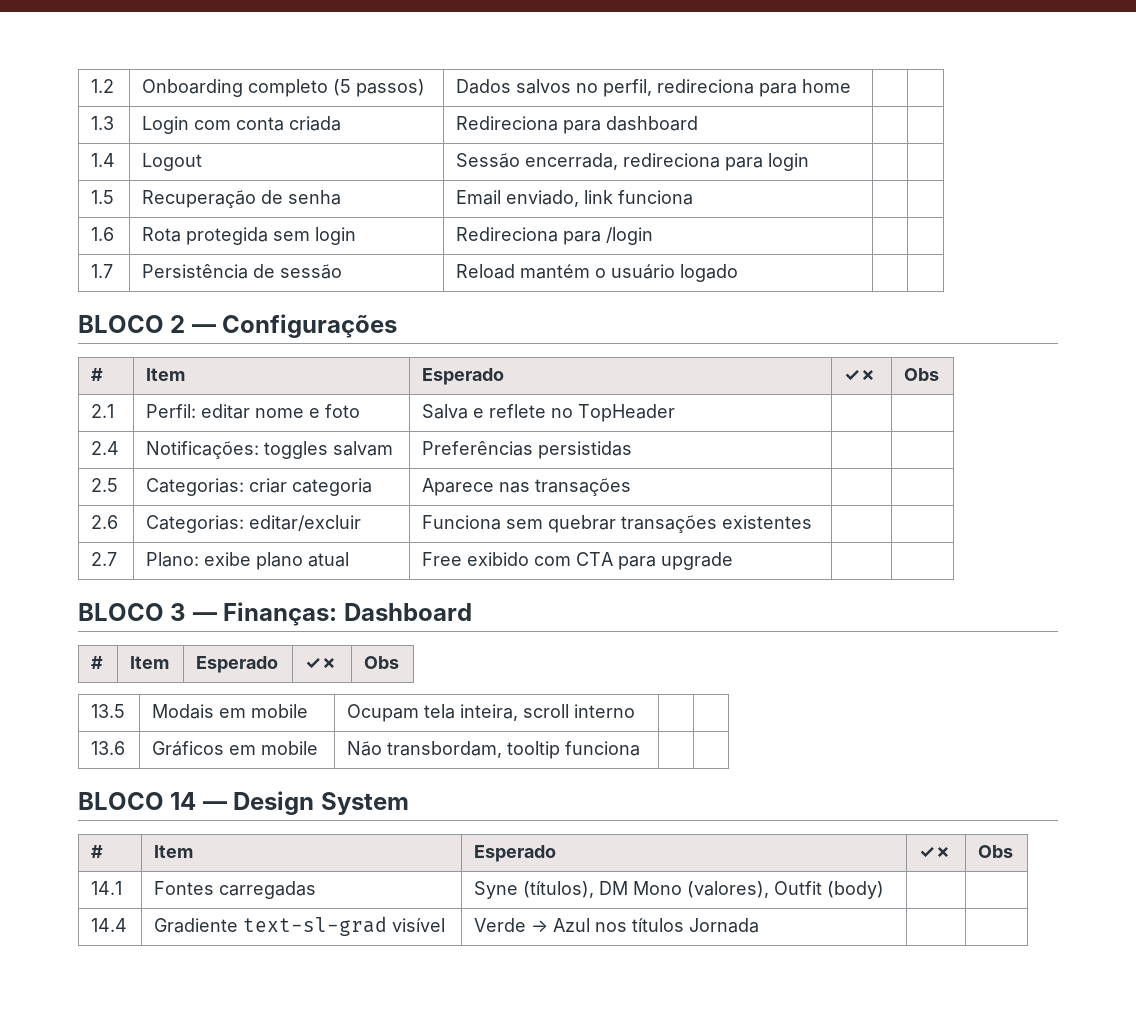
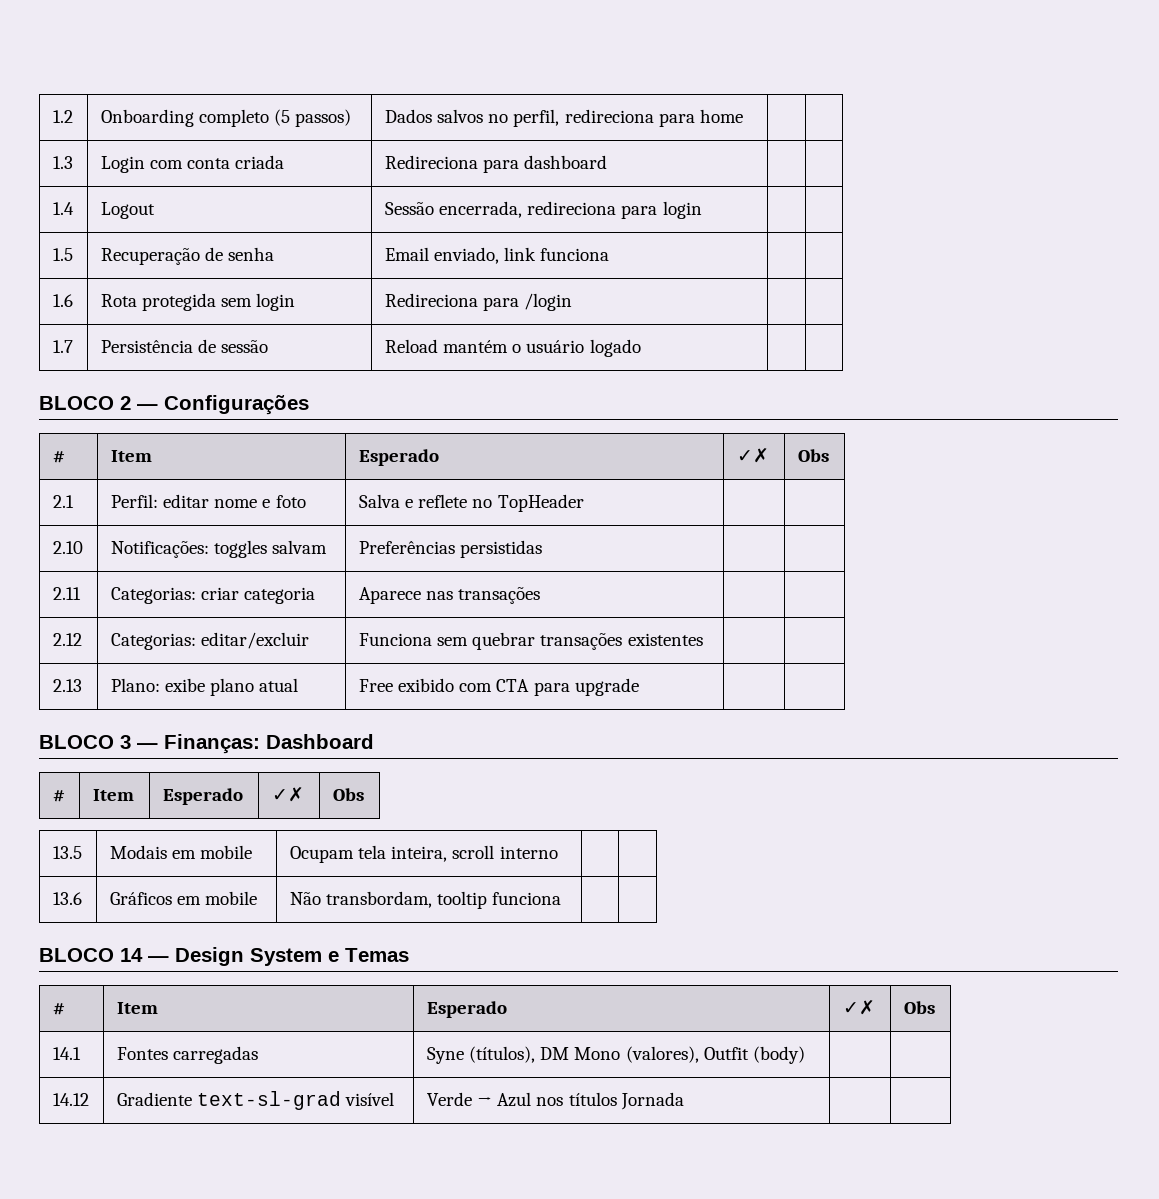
[91,441,120,455] 2.4 -> [52,541,83,554] 2.10
[91,478,119,492] 2.5 -> [52,587,81,600] 2.11
[91,515,119,529] 2.6 -> [52,633,82,646] 2.12
[91,552,118,566] 2.7 -> [52,679,82,692] 2.13
(409, 803) none -> [328,948,409,962] e Temas
[91,918,128,932] 14.4 -> [52,1093,89,1106] 14.12

